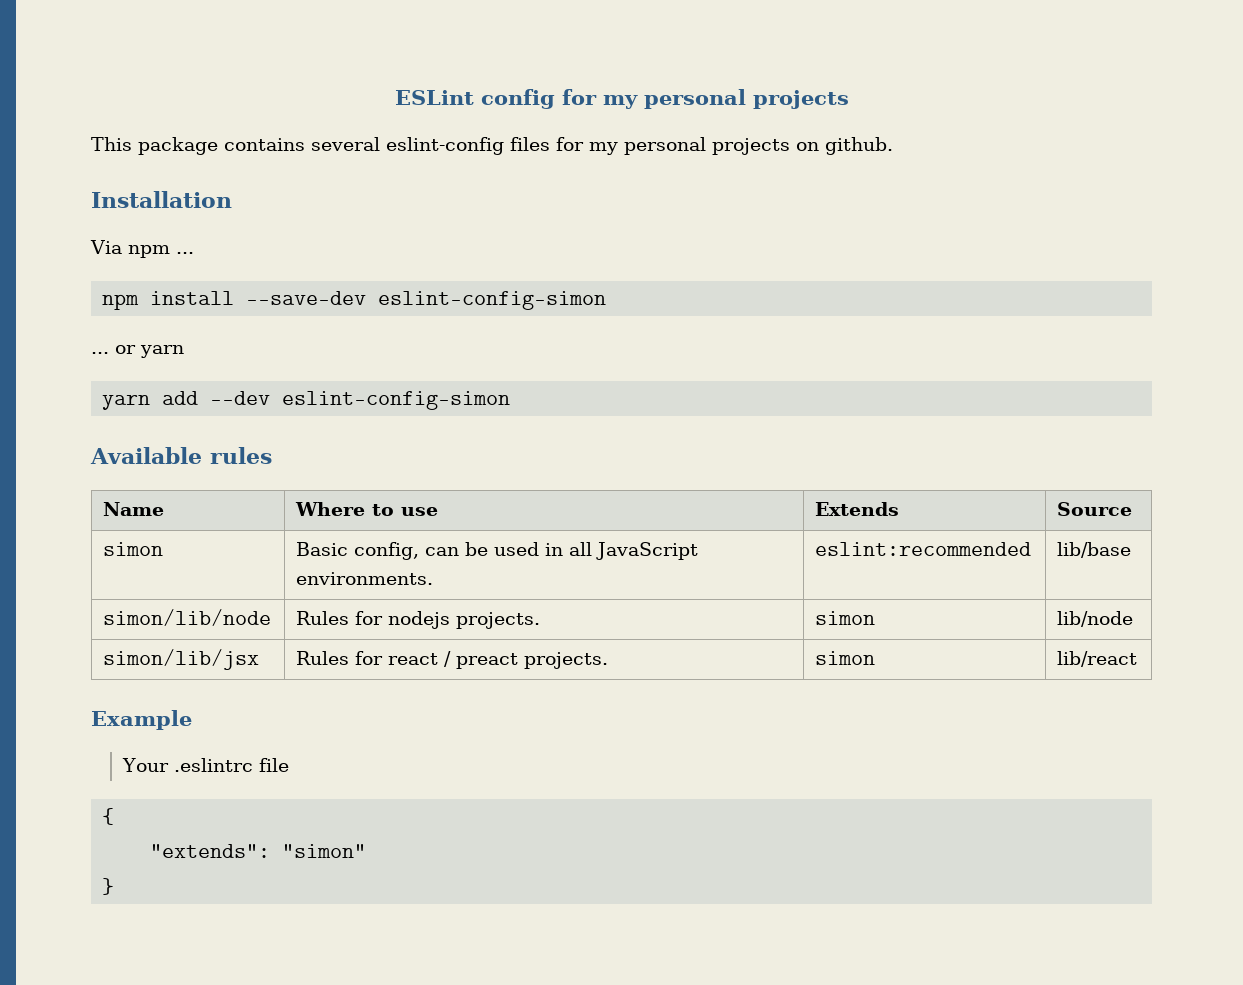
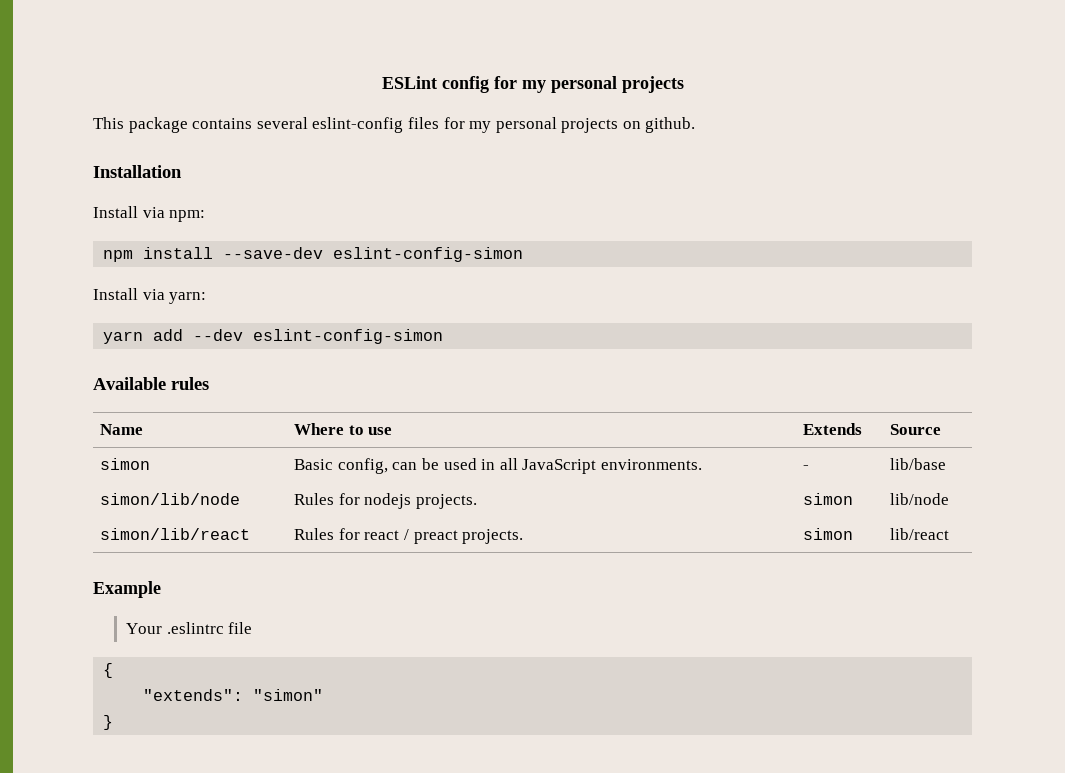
[90,240,194,258] Via npm ... -> [93,206,206,222] Install via npm:
[91,345,184,358] ... or yarn -> [93,288,207,304] Install via yarn:
[815,542,1032,556] eslint:recommended -> [803,465,810,470] -
[103,649,260,670] simon/lib/jsx -> [100,528,251,540] simon/lib/react

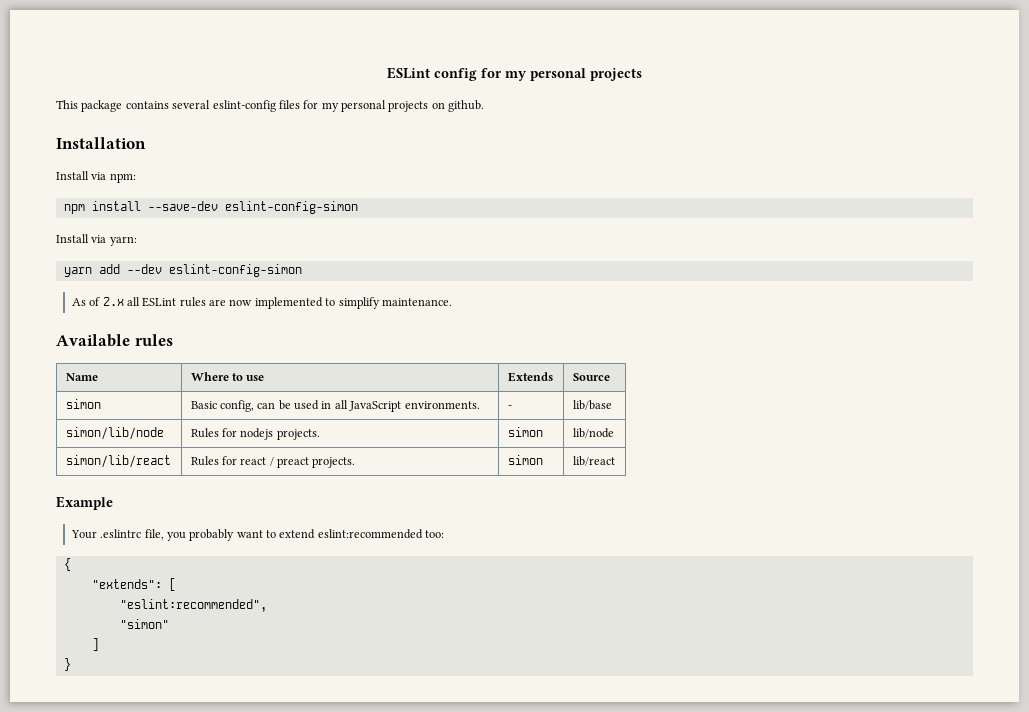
(444, 336) none -> [71,297,452,309] // As of 2.x all ESLint rules are now implemented to simplify maintenance.
[228,622,253,634] file -> [144,529,445,541] file, you probably want to extend eslint:recommended too:
(244, 695) none -> [168,578,176,591] [119,599,267,612] [ // "eslint:recommended", //
(324, 695) none -> [91,638,99,651] // ]

